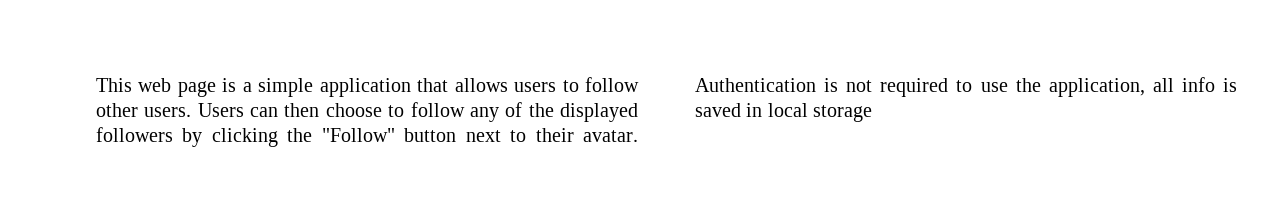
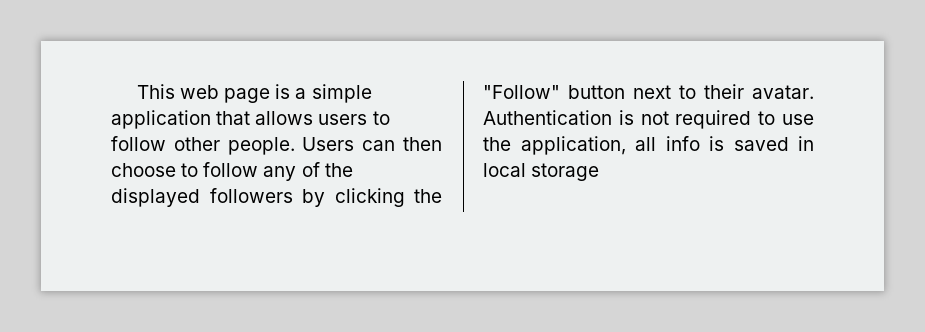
[144,107,192,117] users. -> [227,137,295,155] people.

